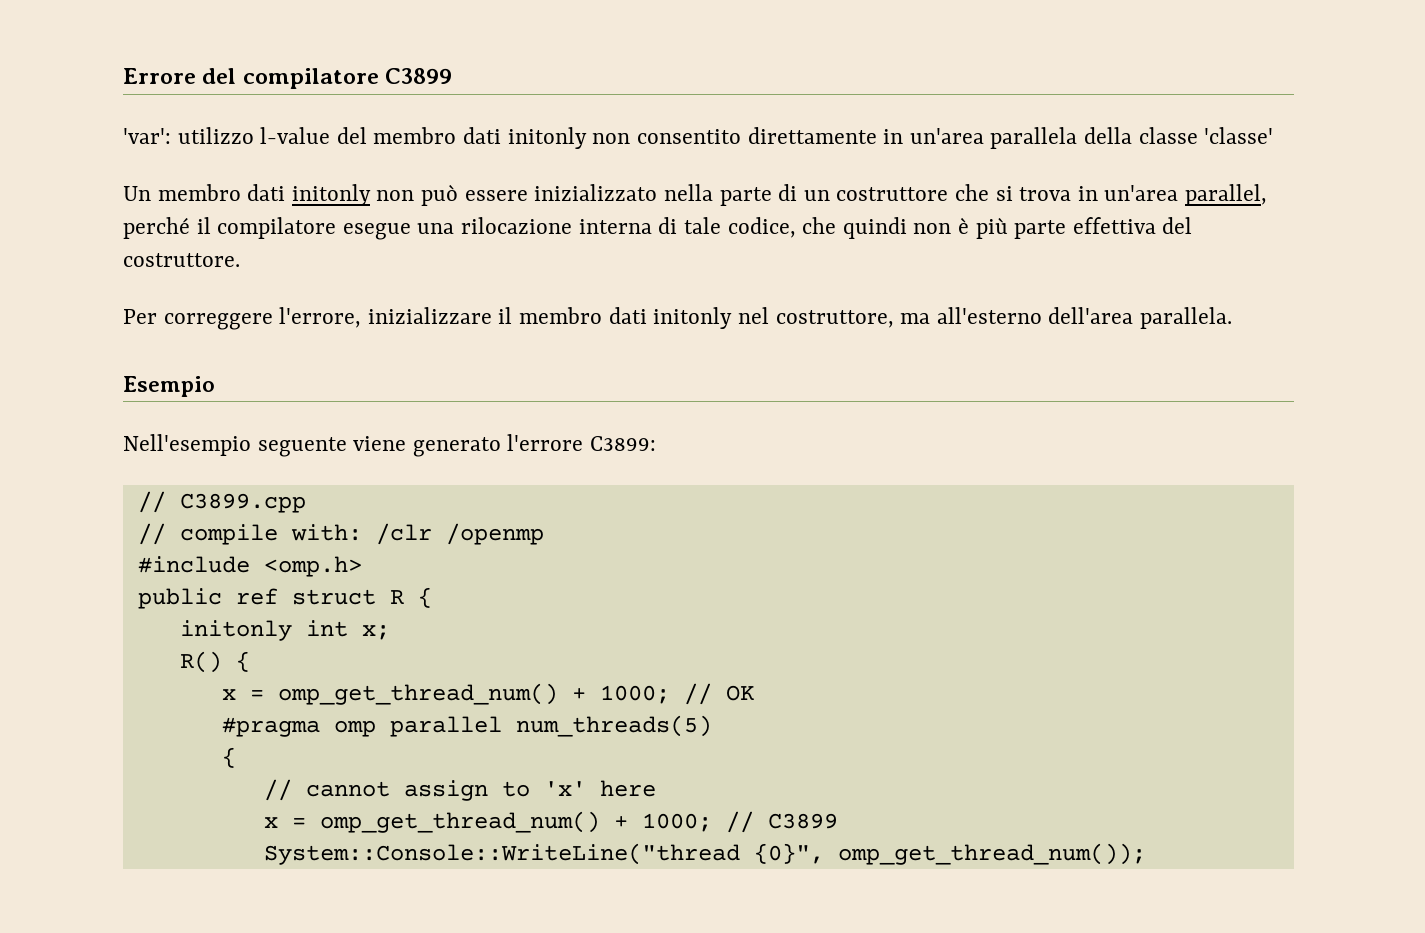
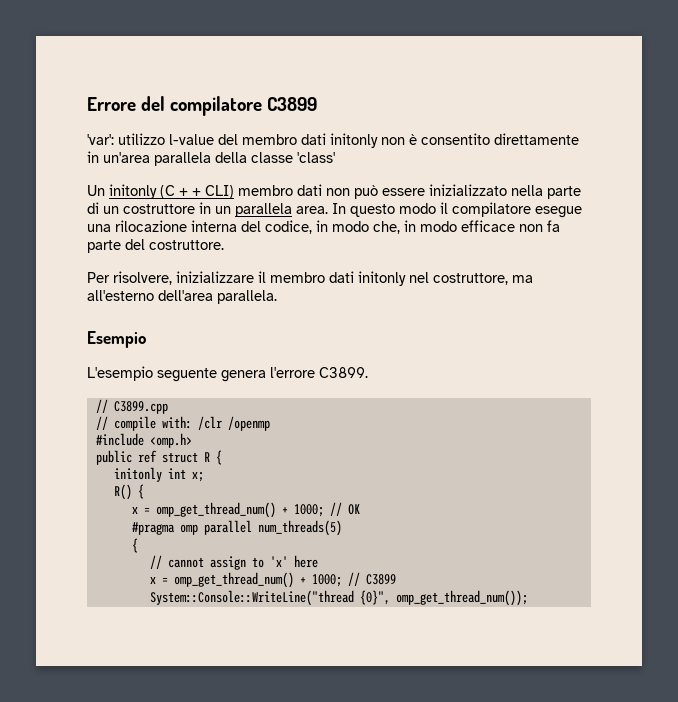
(631, 138) none -> [409,134,417,145] è
[1204,127,1274,144] 'classe' -> [297,152,335,163] 'class'
[157,184,371,206] membro dati initonly -> [109,184,322,199] initonly (C + + CLI) membro dati
[954,184,1268,206] [123,217,190,239] che si trova in un'area parallel, perché -> [199,202,436,217] in un parallela area. In questo modo
[658,217,1156,239] di tale codice, che quindi non è più parte effettiva -> [241,220,560,234] [87,240,121,253] del codice, in modo che, in modo efficace non fa parte
[163,307,362,330] correggere l'errore, -> [113,271,172,285] risolvere,
[123,434,657,457] Nell'esempio seguente viene generato l'errore C3899: -> [87,366,368,382] L'esempio seguente genera l'errore C3899.

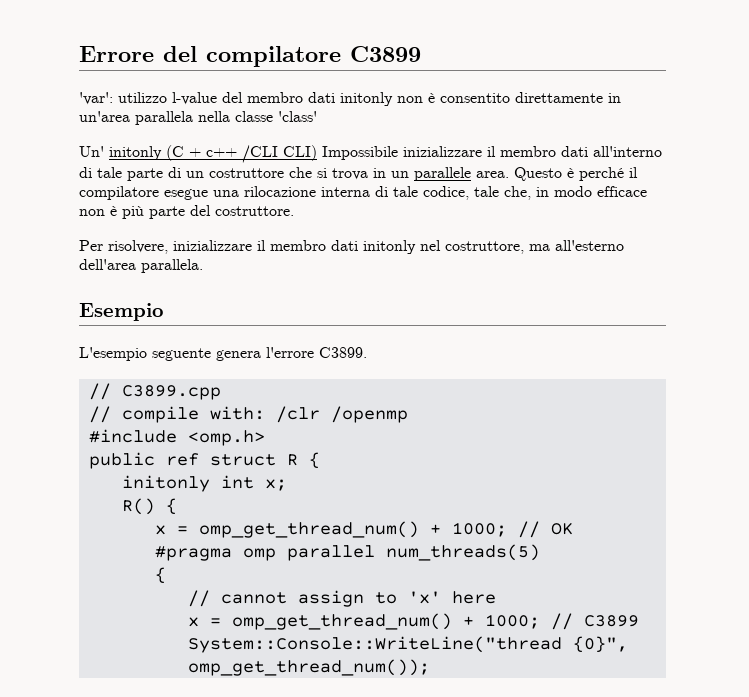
[215,152,247,163] della -> [198,111,230,122] nella
[87,185,105,196] Un -> [79,146,104,157] Un'
[192,184,581,199] [87,202,436,217] + CLI) membro dati non può essere inizializzato nella parte di un costruttore in un parallela area. In questo modo -> [206,145,662,163] [79,167,624,181] c++ /CLI CLI) Impossibile inizializzare il membro dati all'interno di tale parte di un costruttore che si trova in un parallele area. Questo è perché
[241,220,369,234] del codice, in modo -> [375,186,499,200] di tale codice, tale
[547,220,560,232] fa -> [110,206,144,219] è più

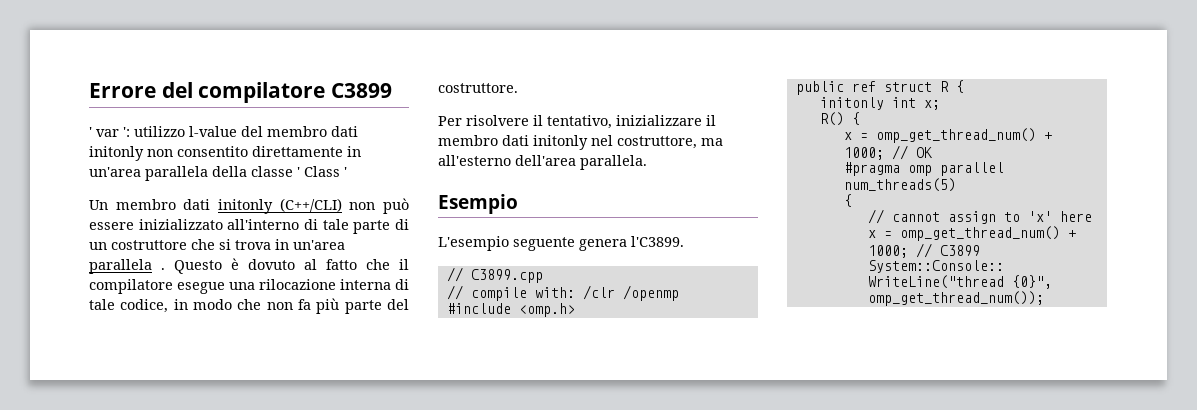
[79,92,113,105] 'var': -> [89,127,130,137] ' var ':
[428,93,435,103] è -> (173, 153) none
[198,111,317,122] [79,145,588,163] nella classe 'class' // Un' initonly (C + c++ /CLI CLI) Impossibile inizializzare il membro dati -> [212,166,347,177] [89,198,409,214] [89,219,223,230] della classe ' Class ' // Un membro dati initonly (C++/CLI) non può essere inizializzato
[391,167,624,181] un parallele area. Questo è perché -> [293,240,345,250] [89,258,390,274] un'area parallela . Questo è dovuto al fatto che
[474,186,647,200] [79,206,117,216] tale che, in modo efficace non è -> [173,299,311,310] in modo che non fa
[108,240,168,254] risolvere, -> [466,115,612,129] risolvere il tentativo,
[266,347,367,358] l'errore C3899. -> [631,236,684,247] l'C3899.

